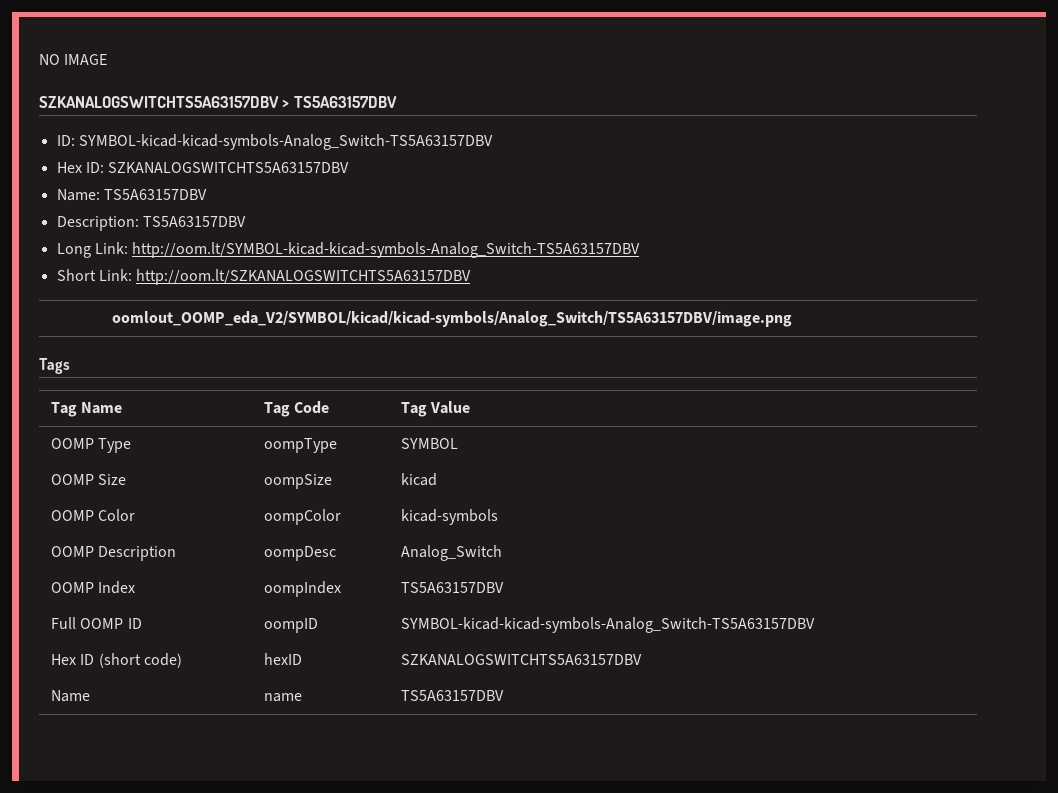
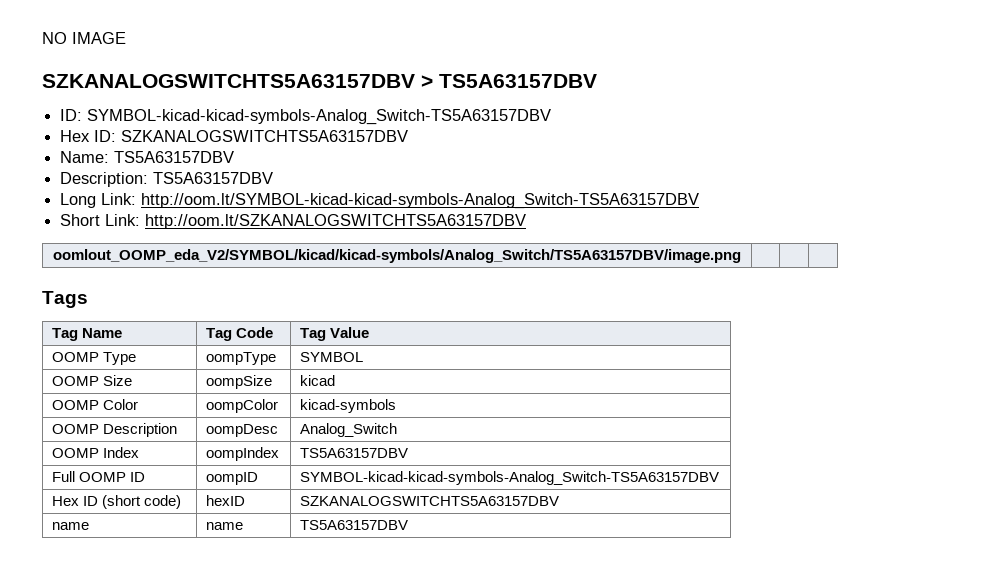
[50,690,90,702] Name -> [52,522,90,530] name

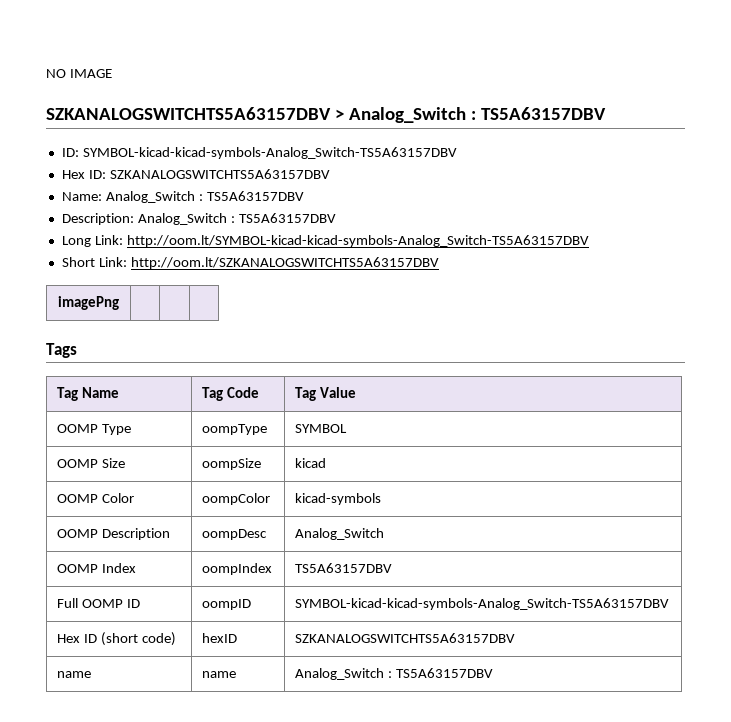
(433, 81) none -> [348,107,476,123] Analog_Switch :
(110, 157) none -> [105,191,203,203] Analog_Switch :
(149, 179) none -> [137,213,235,225] Analog_Switch :
[53,249,741,263] oomlout_OOMP_eda_V2/SYMBOL/kicad/kicad-symbols/Analog_Switch/TS5A63157DBV/image.png -> [58,296,119,310] imagePng
(244, 526) none -> [295,668,393,680] Analog_Switch :

